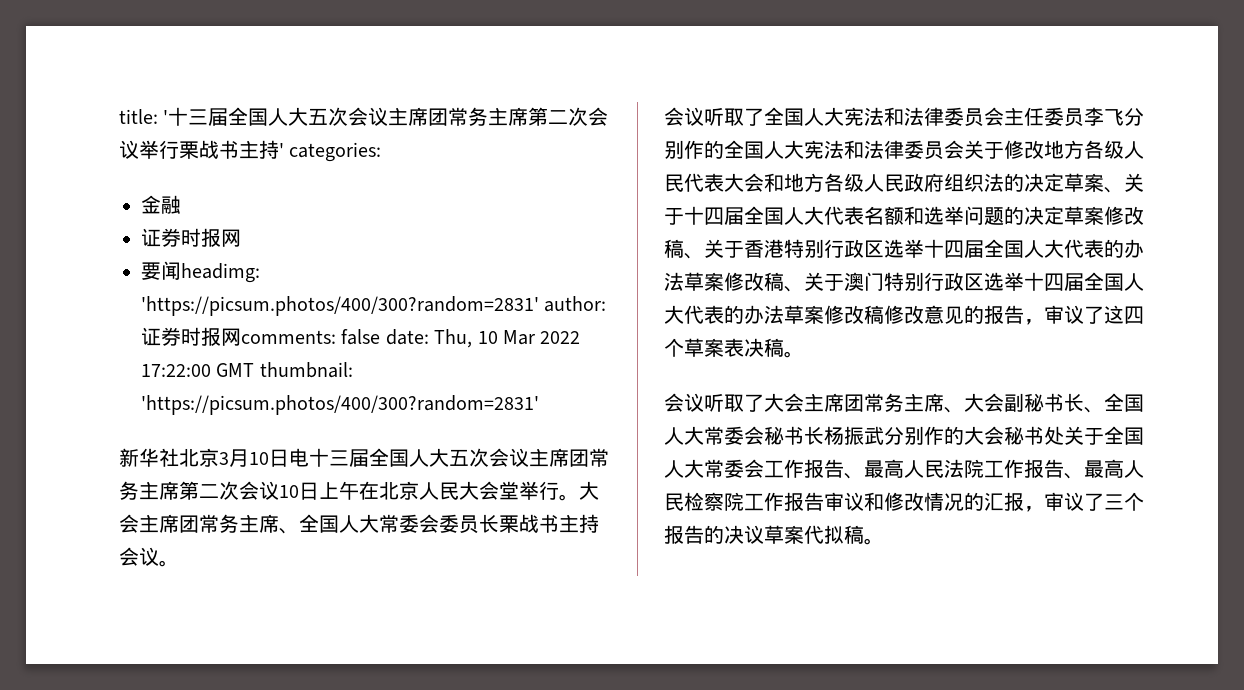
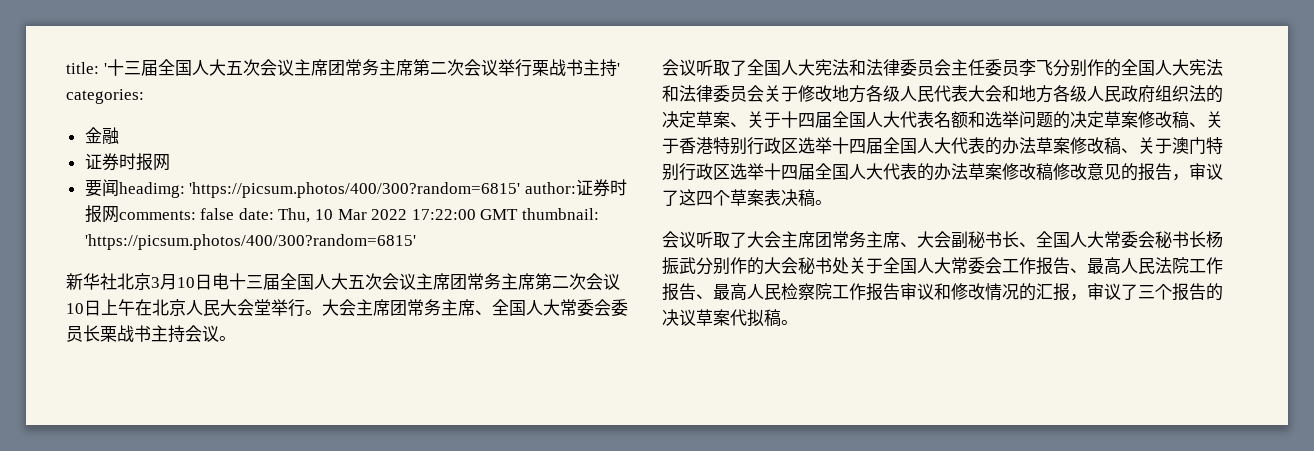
[141,296,539,316] 'https://picsum.photos/400/300?random=2831' -> [189,182,521,198] 'https://picsum.photos/400/300?random=6815'
[141,395,539,415] 'https://picsum.photos/400/300?random=2831' -> [84,234,416,250] 'https://picsum.photos/400/300?random=6815'

